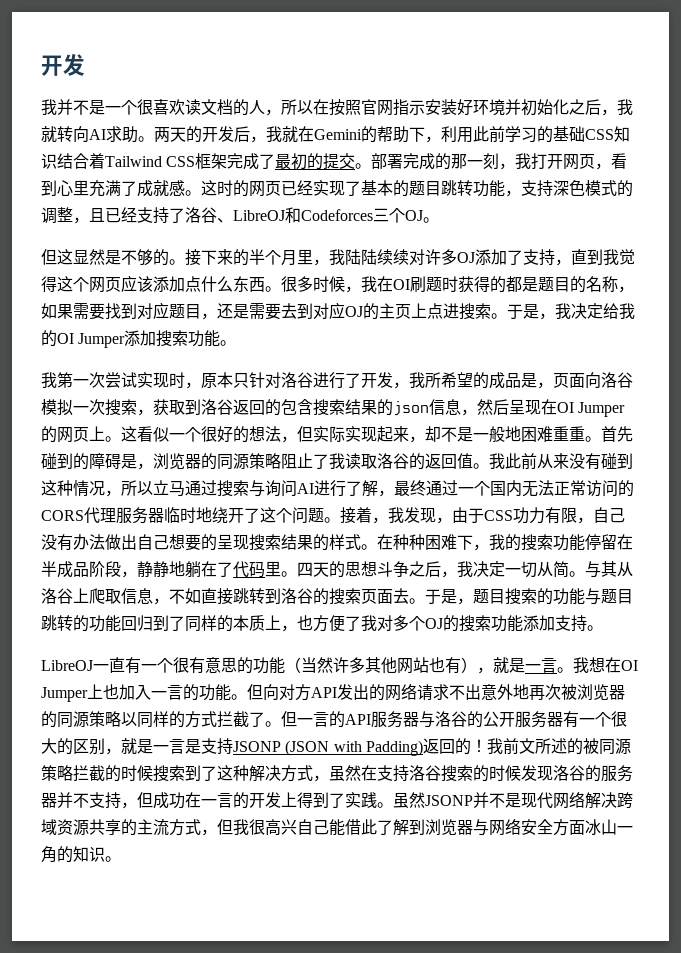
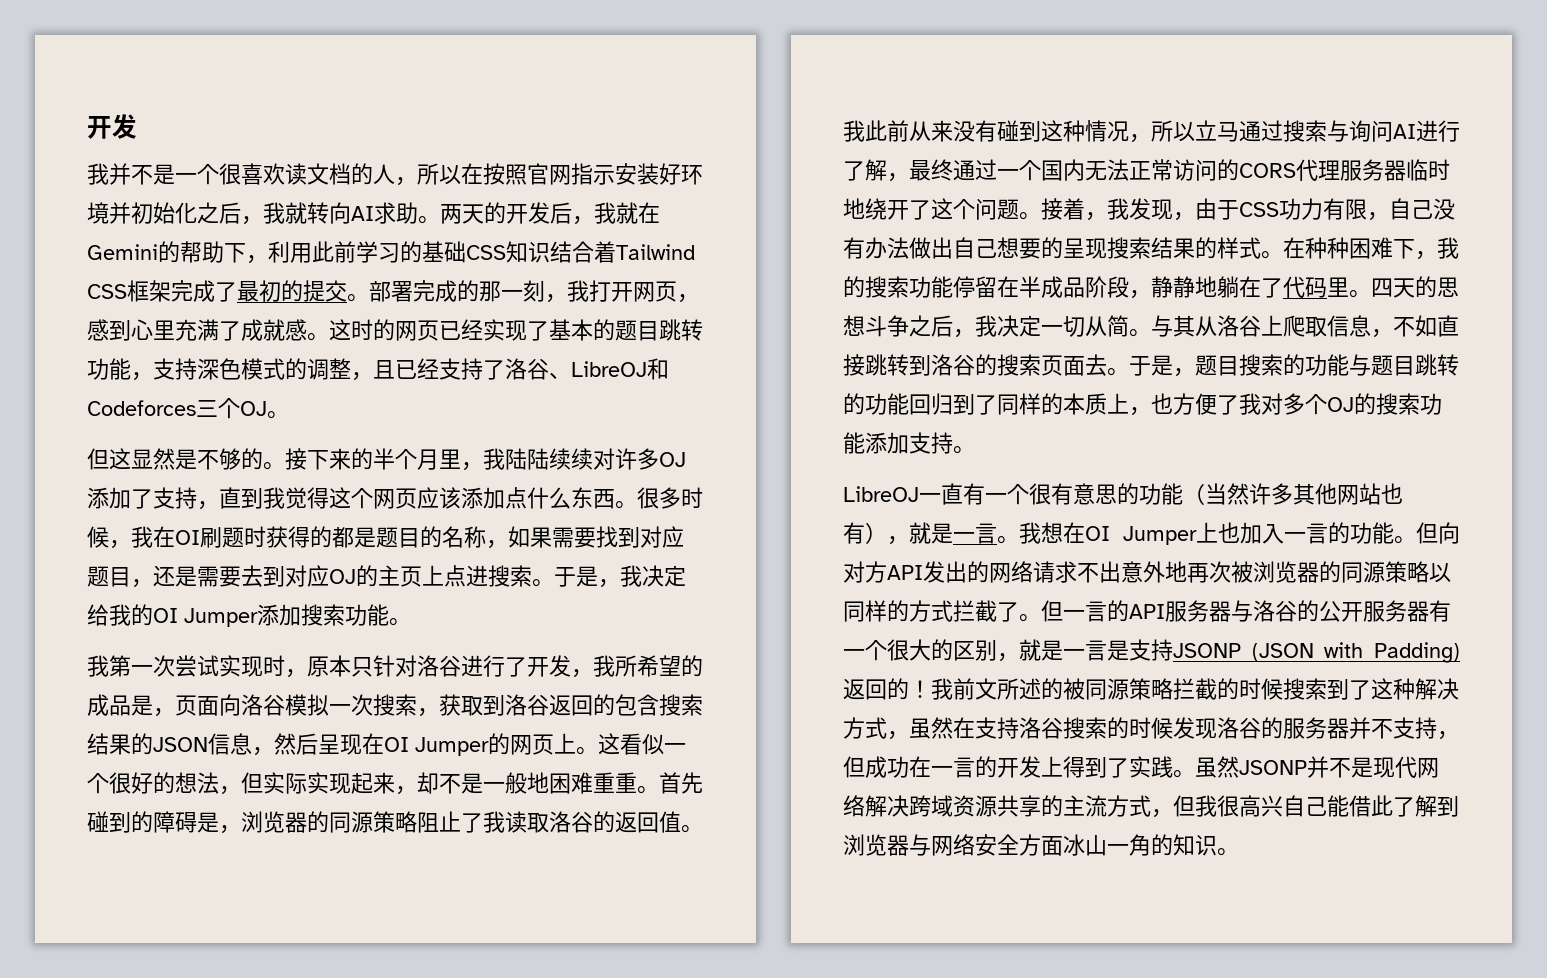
[611,153,628,169] 看 -> [87,319,109,341] 感
[393,401,429,416] json -> [153,737,208,752] JSON

